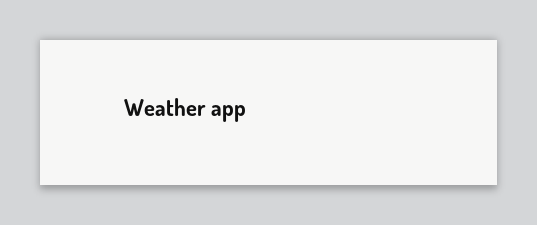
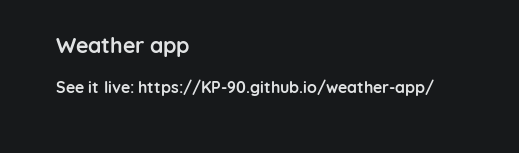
(247, 113) none -> [56,79,434,96] // See it live: https://KP-90.github.io/weather-app/

